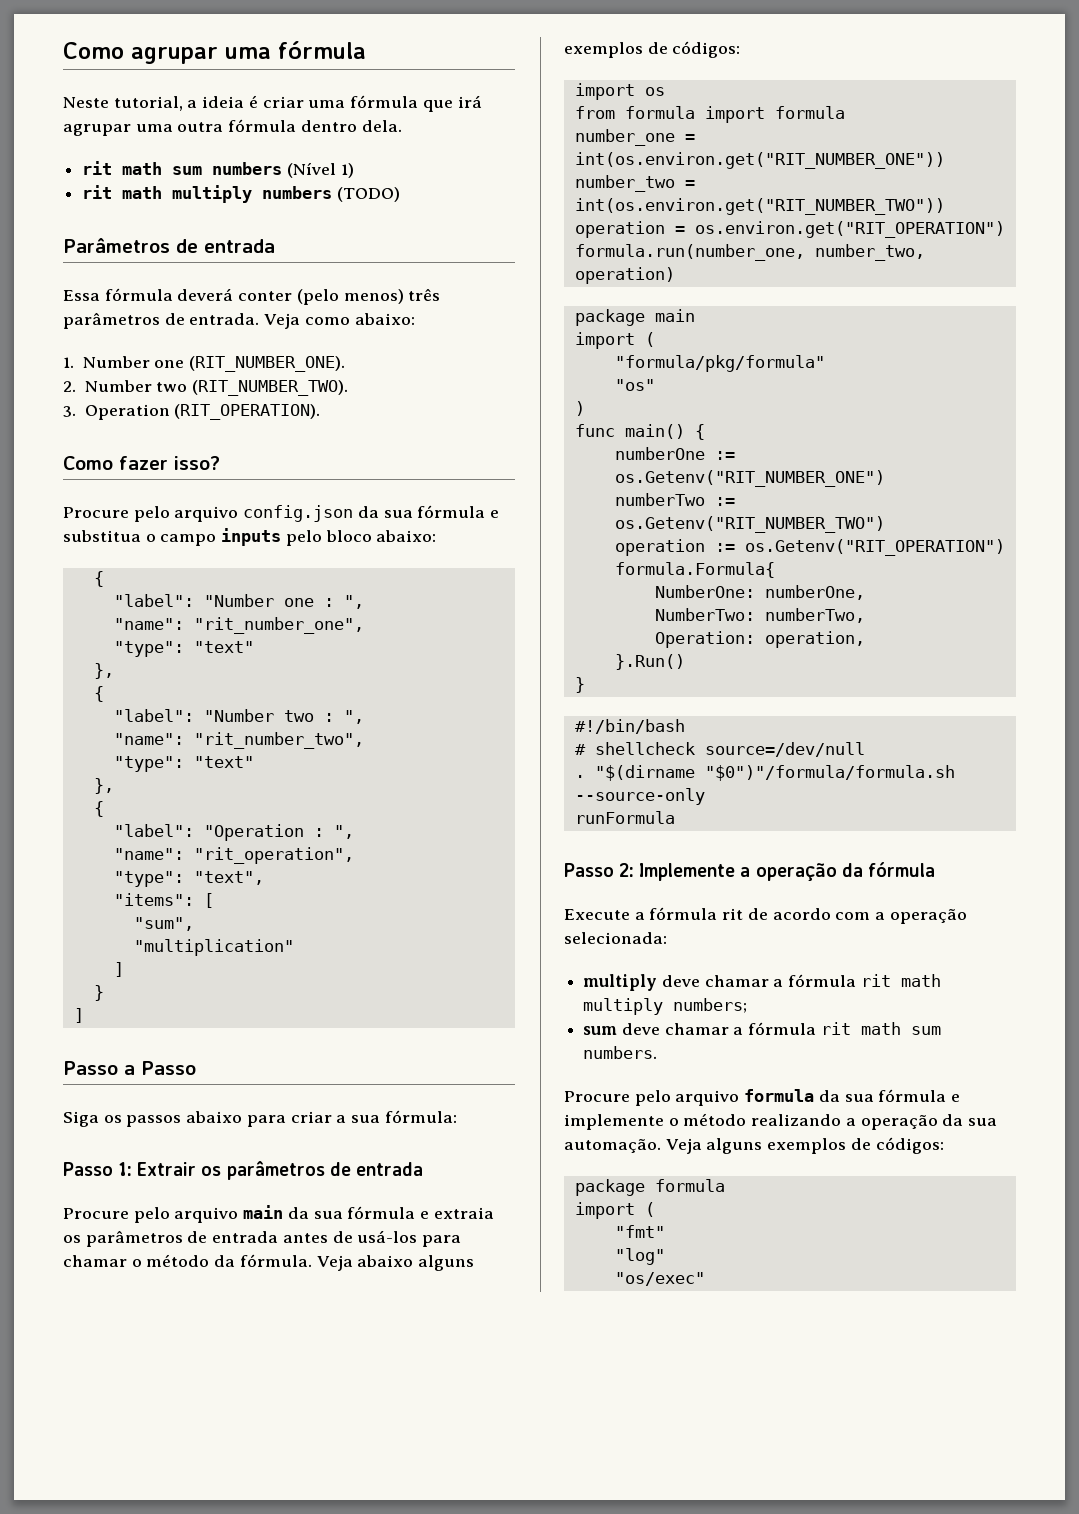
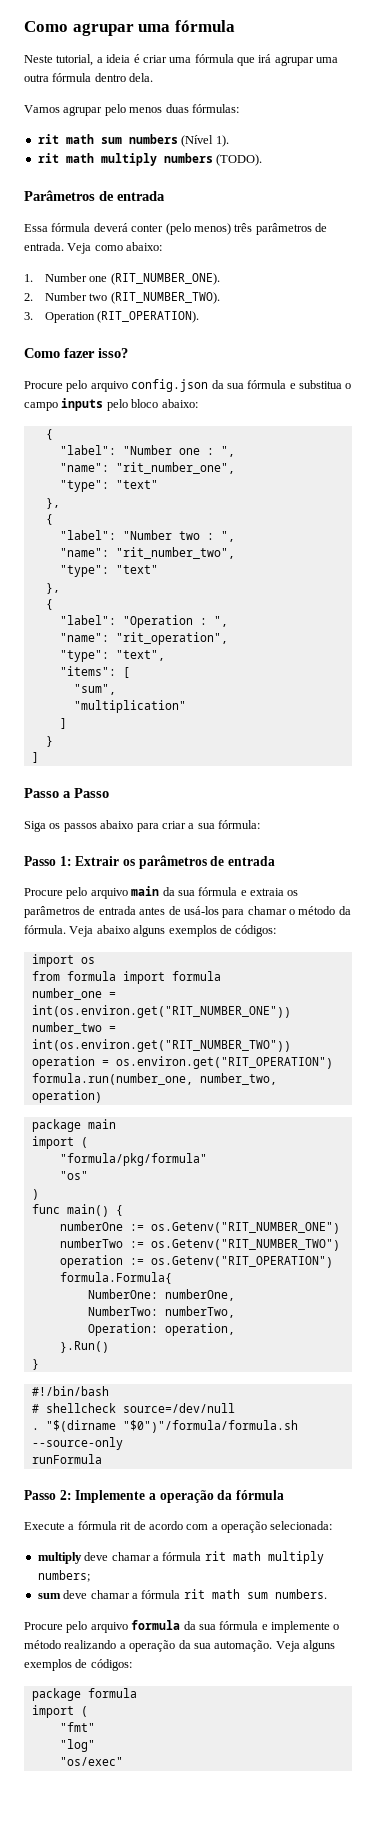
(402, 126) none -> [24,104,239,116] // Vamos agrupar pelo menos duas fórmulas:
[340,163,354,178] 1) -> [215,135,229,147] 1).
[336,187,400,202] (TODO) -> [216,154,263,166] (TODO).

